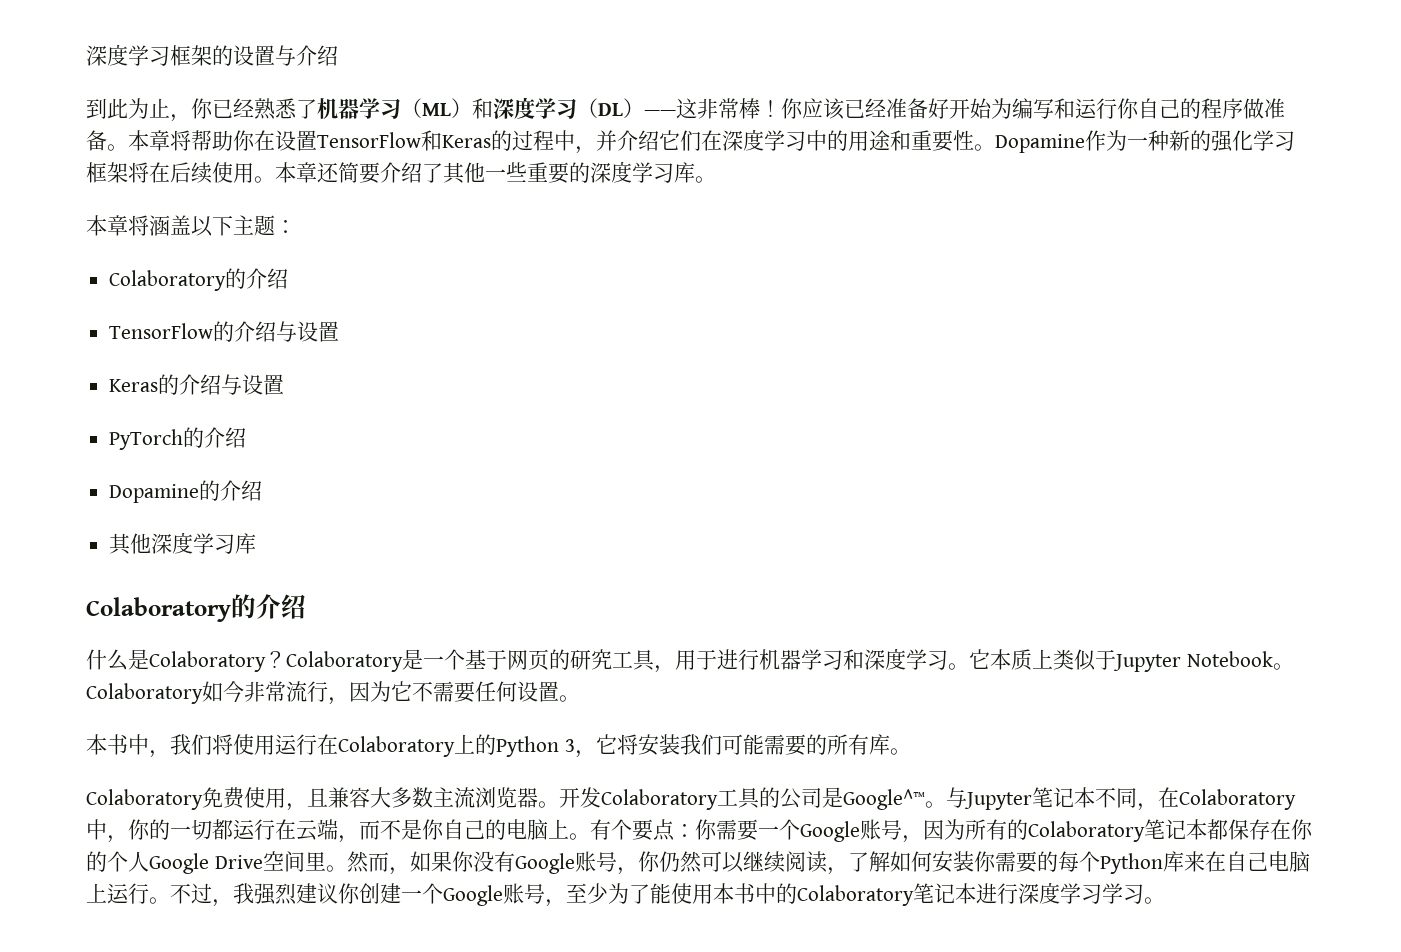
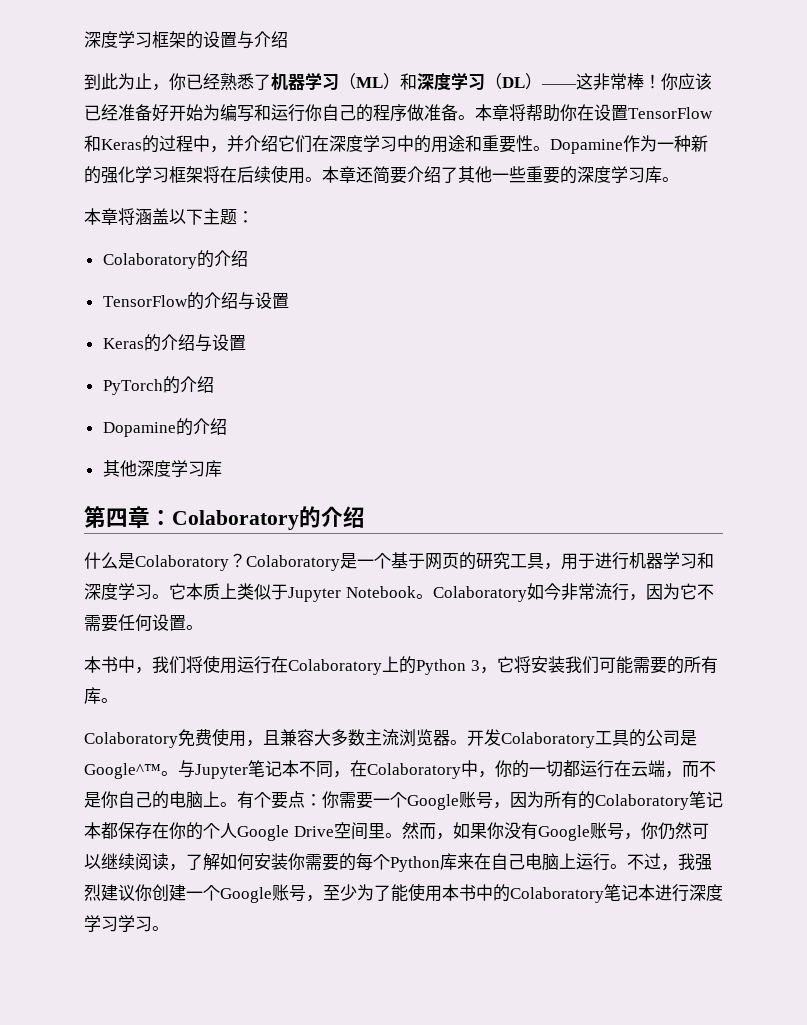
(257, 543) none -> [84,506,172,528] 第四章：

